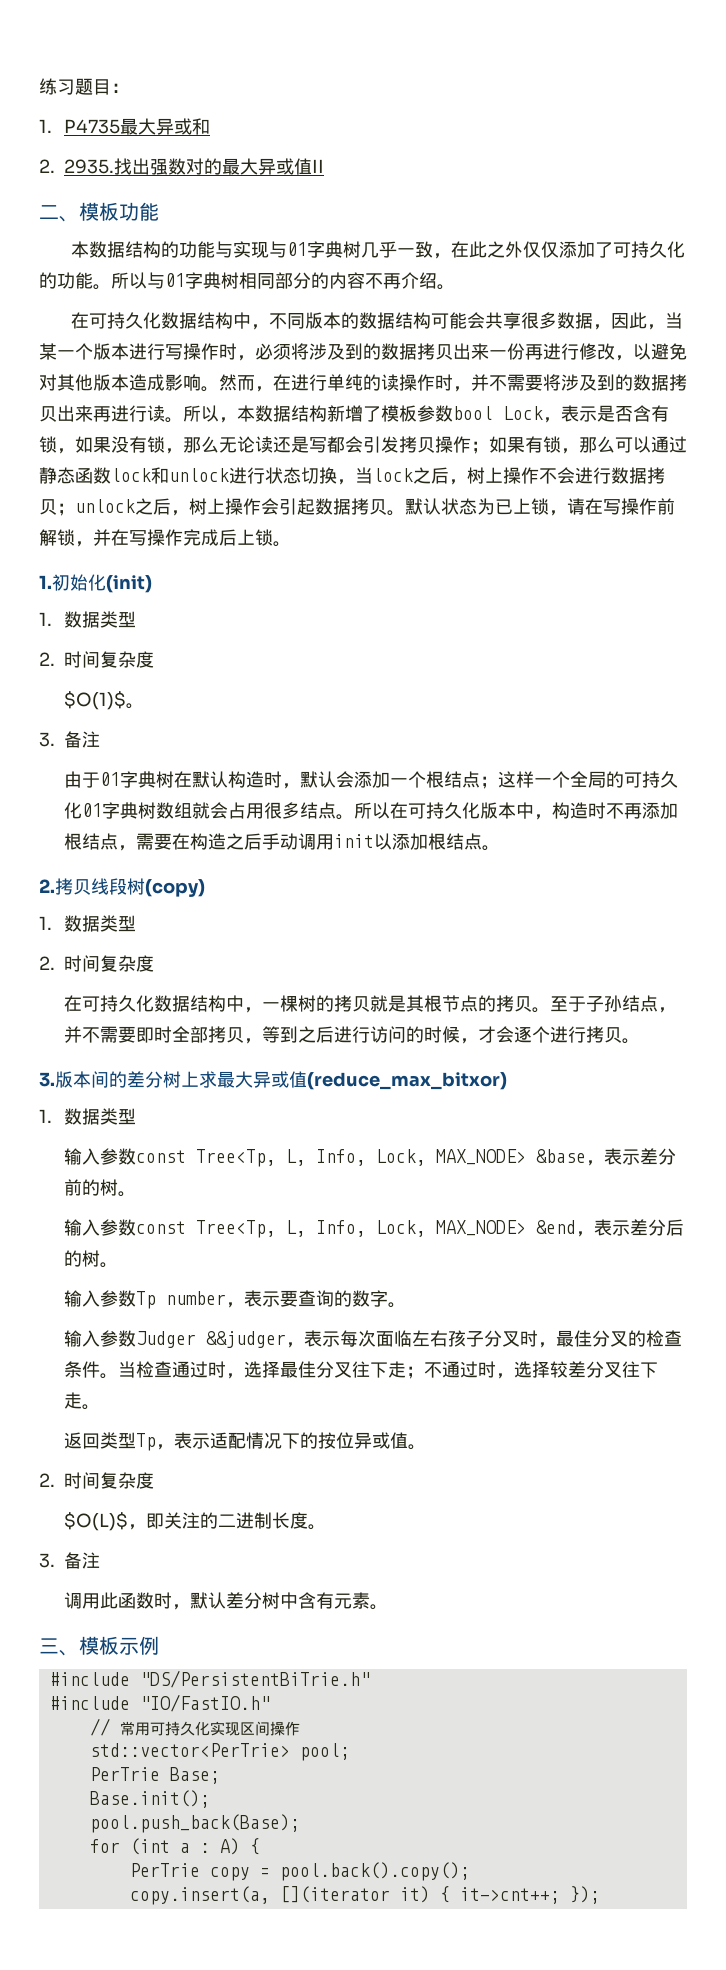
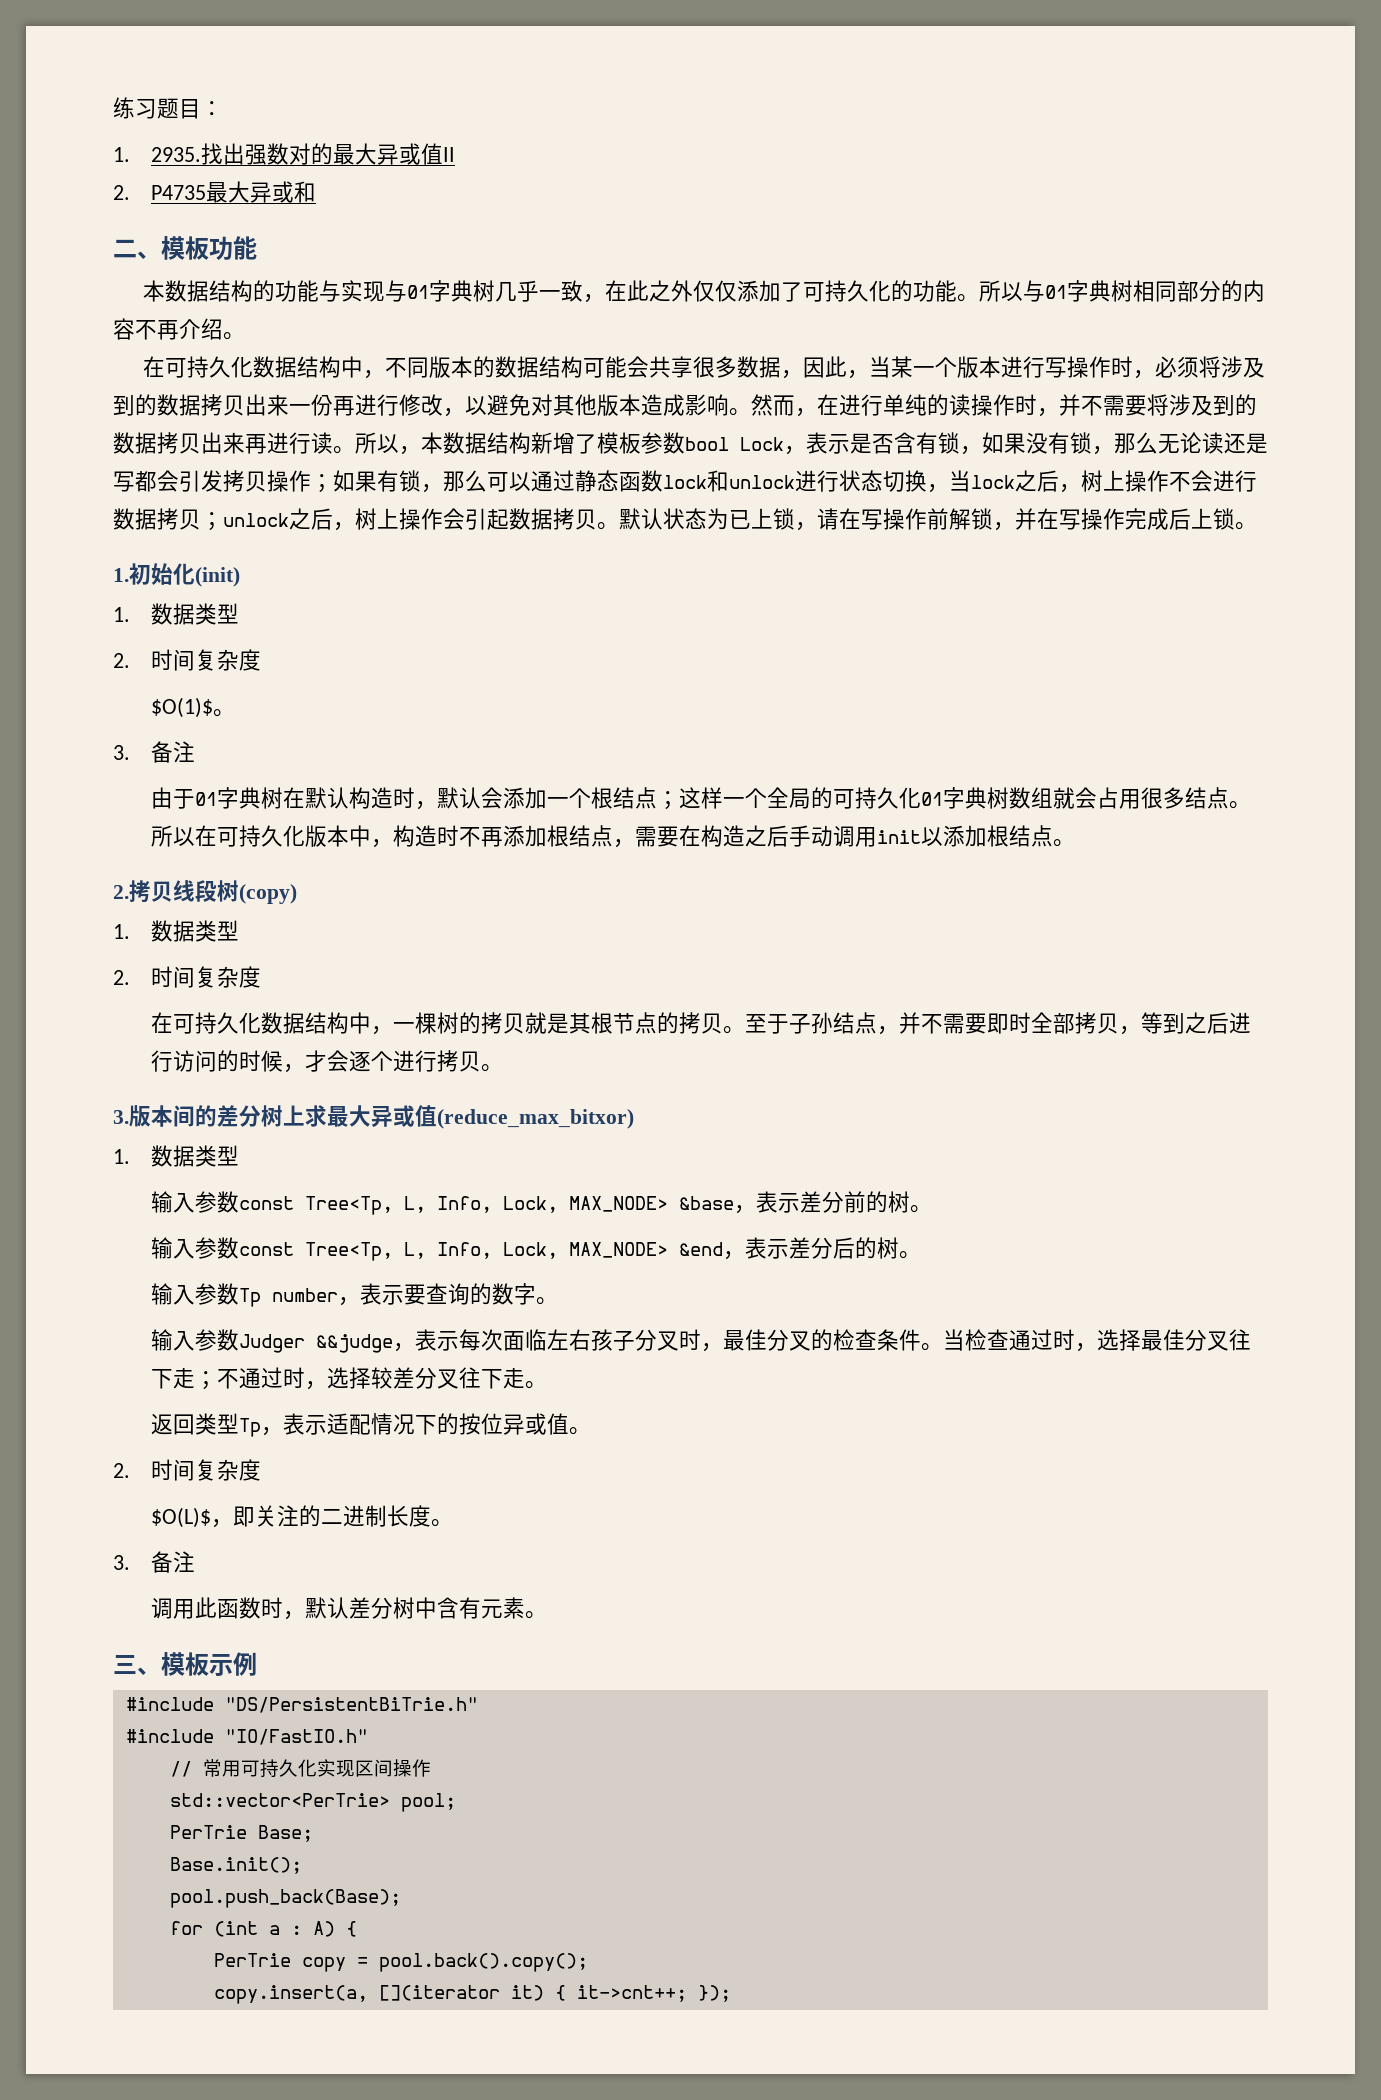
[64,118,211,135] [39,159,55,173] P4735最大异或和 // 2. -> (130, 154) none
(325, 166) none -> [113,181,317,203] // 2. P4735最大异或和
[206,1331,287,1348] &&judger -> [316,1334,394,1353] &&judge

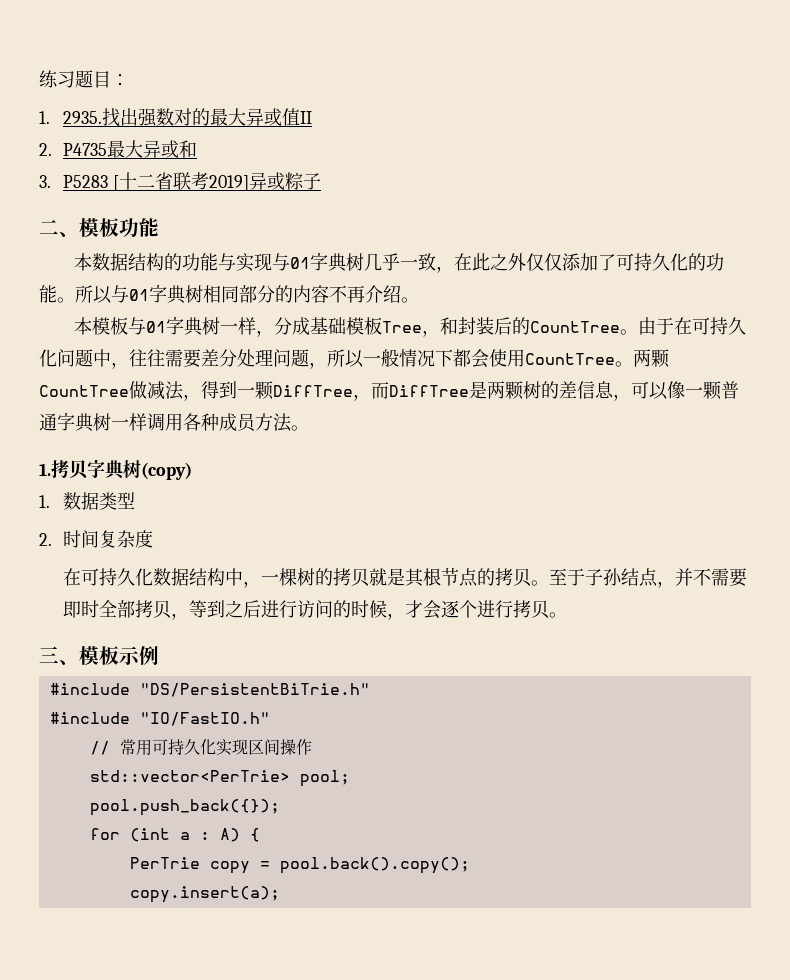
(317, 192) none -> [39,172,321,191] // 3. P5283 [十二省联考2019]异或粽子
[142,356,1265,379] [113,394,1257,417] [113,432,1268,455] [113,470,1257,493] [113,508,1257,531] [113,563,240,587] [113,603,240,625] [113,649,262,671] [151,697,236,718] [113,741,196,763] [151,787,1252,810] [151,825,1076,848] [113,880,217,903] 在可持久化数据结构中，不同版本的数据结构可能会共享很多数据，因此，当某一个版本进行写操作时，必须将涉及到的数据拷贝出来一份再进行修改，以避免对其他版本造成影响。然而，在进行单纯的读操作时，并不需要将涉及到的数据拷贝出来再进行读。所以，本数据结构新增了模板参数bool Lock，表示是否含有锁，如果没有锁，那么无论读还是写都会引发拷贝操作；如果有锁，那么可以通过静态函数lock和unlock进行状态切换，当lock之后，树上操作不会进行数据拷贝；unlock之后，树上操作会引起数据拷贝。默认状态为已上锁，请在写操作前解锁，并在写操作完成后上锁。 // 1.初始化(init) // 1.数据类型 // 2.时间复杂度 // $O(1)$。 // 3.备注 // 由于01字典树在默认构造时，默认会添加一个根结点；这样一个全局的可持久化01字典树数组就会占用很多结点。所以在可持久化版本中，构造时不再添加根结点，需要在构造之后手动调用init以添加根结点。 // 2.拷贝线段 -> [74,316,747,337] [39,349,670,369] [39,381,739,401] [39,412,309,432] [39,459,126,480] 本模板与01字典树一样，分成基础模板Tree，和封装后的CountTree。由于在可持久化问题中，往往需要差分处理问题，所以一般情况下都会使用CountTree。两颗CountTree做减法，得到一颗DiffTree，而DiffTree是两颗树的差信息，可以像一颗普通字典树一样调用各种成员方法。 // 1.拷贝字典
[113,1105,634,1129] [113,1145,240,1167] [151,1191,933,1215] [151,1237,922,1261] [151,1283,559,1307] [151,1329,1252,1353] [151,1367,548,1390] [151,1413,592,1437] [113,1459,262,1481] [151,1505,454,1528] [113,1551,196,1573] [151,1597,548,1620] // 3.版本间的差分树上求最大异或值(reduce_max_bitxor) // 1.数据类型 // 输入参数const Tree<Tp, L, Info, Lock, MAX_NODE> &base，表示差分前的树。 // 输入参数const Tree<Tp, L, Info, Lock, MAX_NODE> &end，表示差分后的树。 // 输入参数Tp number，表示要查询的数字。 // 输入参数Judger &&judge，表示每次面临左右孩子分叉时，最佳分叉的检查条件。当检查通过时，选择最佳分叉往下走；不通过时，选择较差分叉往下走。 // 返回类型Tp，表示适配情况下的按位异或值。 // 2.时间复杂度 // $O(L)$，即关注的二进制长度。 // 3.备注 // 调用此函数时，默认差分树中含有元素。 -> (568, 615) none
[169,1825,313,1842] [169,1857,302,1874] [169,1889,401,1908] PerTrie Base; // Base.init(); // pool.push_back(Base); -> [89,799,280,816] pool.push_back({});
[213,1985,731,2004] copy.insert(a, [](iterator it) { it->cnt++; }); -> [129,886,280,903] copy.insert(a);

